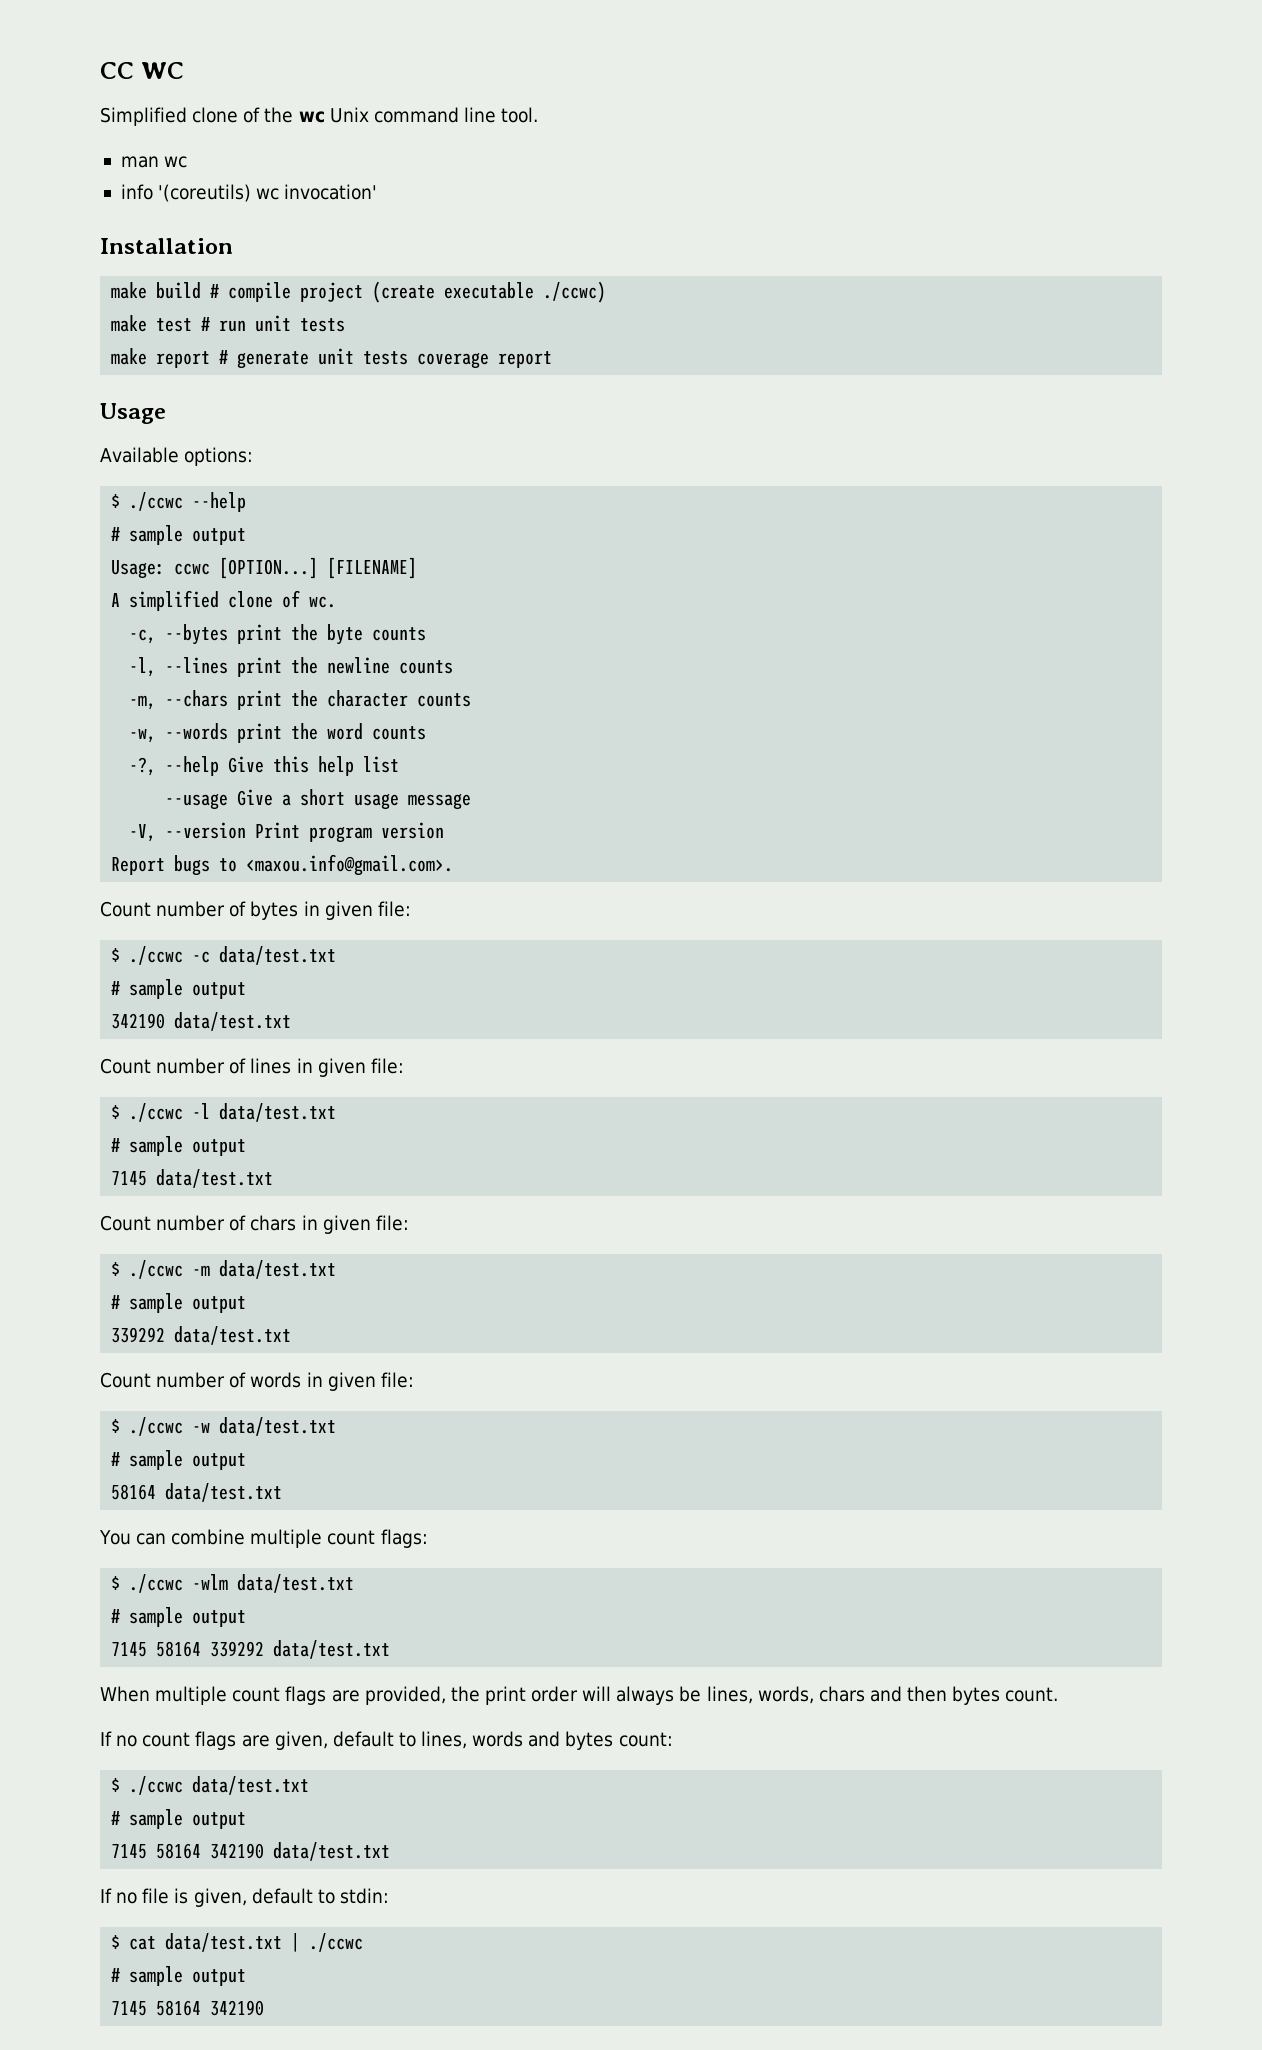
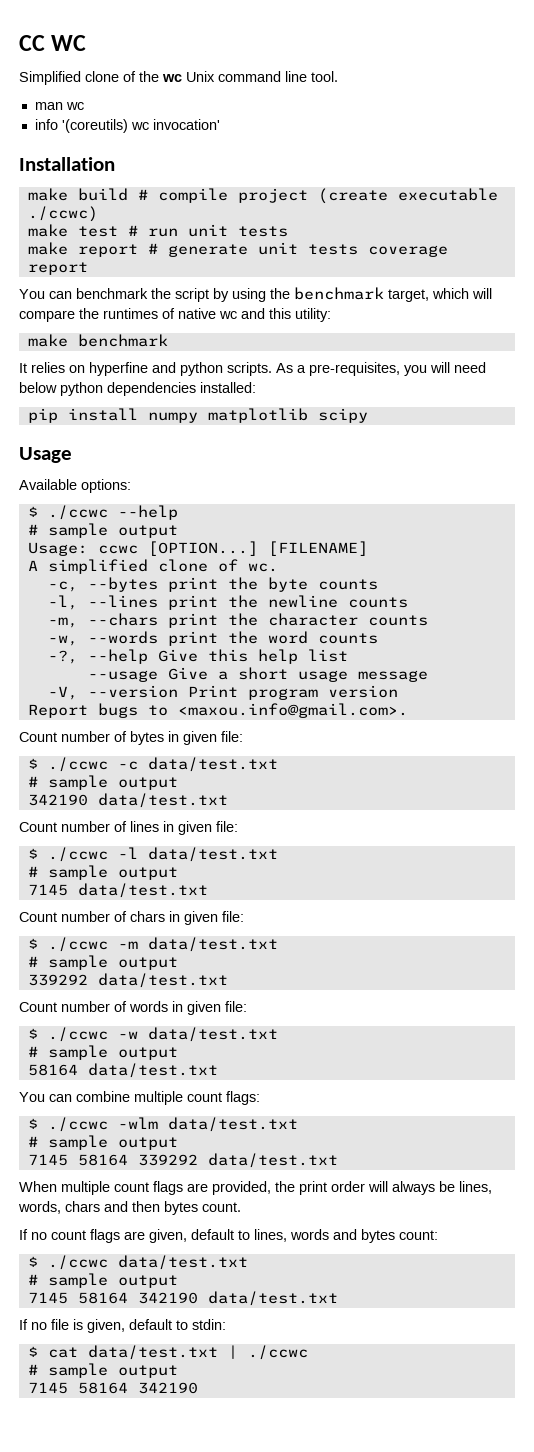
(553, 359) none -> [19,287,492,302] [19,308,331,322] [27,334,168,347] [19,362,486,376] [19,382,256,396] [27,408,368,423] // You can benchmark the script by using the benchmark target, which will compare the runtimes of native wc and this utility: // make benchmark // It relies on hyperfine and python scripts. As a pre-requisites, you will need below python dependencies installed: // pip install numpy matplotlib scipy

